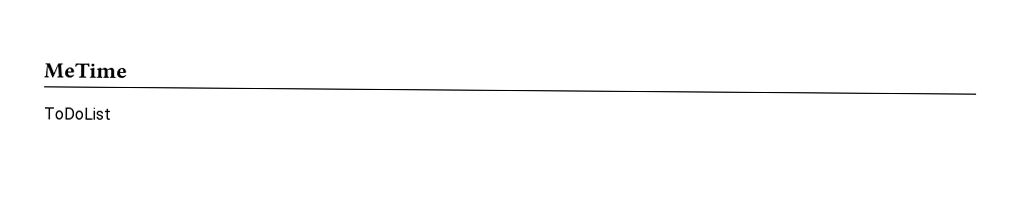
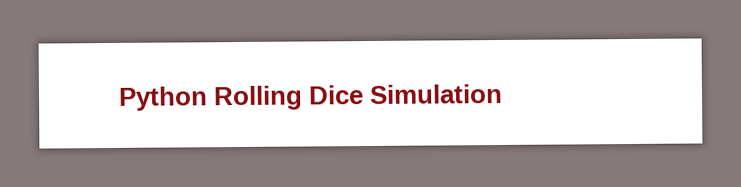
[44,62,128,79] [43,107,111,120] MeTime // ToDoList -> [118,83,504,111] Python Rolling Dice Simulation

